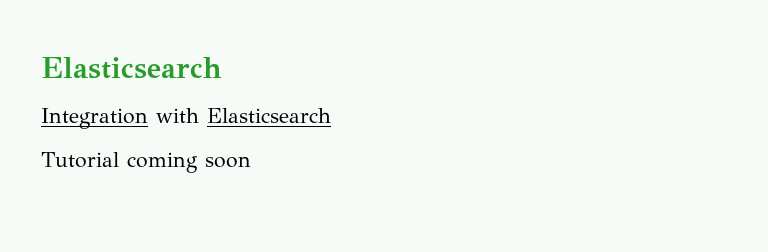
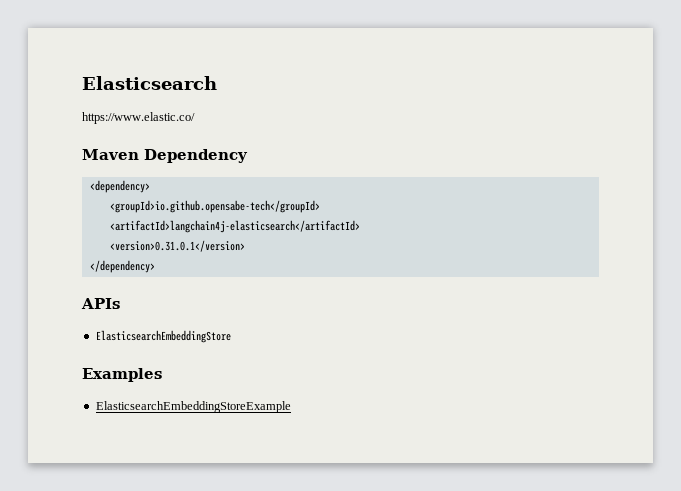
[41,57,222,79] [41,108,331,129] [41,152,251,173] Elasticsearch // Integration with Elasticsearch // Tutorial coming soon -> [82,76,217,90] [82,112,195,124] [82,149,248,163] [89,180,150,193] [109,200,320,213] [109,220,360,233] [109,240,245,252] [89,260,155,273] [81,298,120,309] [95,330,231,343] [82,368,162,382] [95,401,291,413] Elasticsearch // https://www.elastic.co/ // Maven Dependency // <dependency> // <groupId>io.github.opensabe-tech</groupId> // <artifactId>langchain4j-elasticsearch</artifactId> // <version>0.31.0.1</version> // </dependency> // APIs // ElasticsearchEmbeddingStore // Examples // ElasticsearchEmbeddingStoreExample

